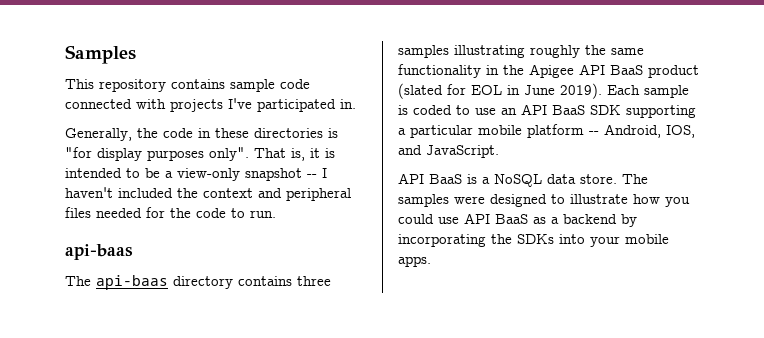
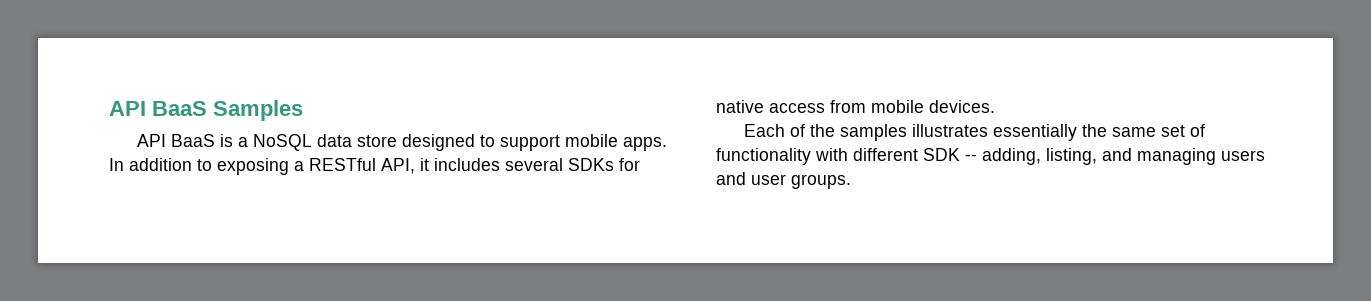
[65,45,136,64] [65,79,310,92] [65,98,356,112] [65,128,338,141] [65,147,335,161] [65,168,327,181] [65,187,351,201] [65,207,276,218] [65,244,133,260] [65,275,331,290] [398,45,644,58] [398,64,699,78] [398,83,689,99] [398,104,696,118] [398,124,695,138] [398,145,499,158] Samples // This repository contains sample code connected with projects I've participated in. // Generally, the code in these directories is "for display purposes only". That is, it is intended to be a view-only snapshot -- I haven't included the context and peripheral files needed for the code to run. // api-baas // The api-baas directory contains three samples illustrating roughly the same functionality in the Apigee API BaaS product (slated for EOL in June 2019). Each sample is coded to use an API BaaS SDK supporting a particular mobile platform -- Android, IOS, and JavaScript. -> [109,100,303,121] API BaaS Samples
[580,174,648,184] [398,194,690,207] [398,213,637,227] [398,234,669,247] [398,256,431,267] store. The samples were designed to illustrate how you could use API BaaS as a backend by incorporating the SDKs into your mobile apps. -> [356,134,667,151] [109,158,640,175] [716,100,995,113] [743,124,1205,141] [716,148,1265,165] [716,172,851,189] store designed to support mobile apps. In addition to exposing a RESTful API, it includes several SDKs for native access from mobile devices. // Each of the samples illustrates essentially the same set of functionality with different SDK -- adding, listing, and managing users and user groups.

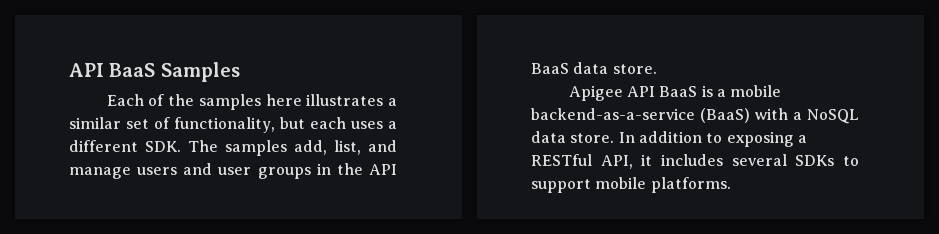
[136,134,667,151] API BaaS is a NoSQL data store designed to support mobile apps. -> [106,94,397,110] [69,117,397,133] [69,140,397,156] [69,163,397,179] [531,62,657,74] [568,85,782,101] [531,108,859,124] [531,131,615,143] Each of the samples here illustrates a similar set of functionality, but each uses a different SDK. The samples add, list, and manage users and user groups in the API BaaS data store. // Apigee API BaaS is a mobile backend-as-a-service (BaaS) with a NoSQL data store.
[619,158,640,171] [716,100,995,113] [743,124,1205,141] [716,148,1265,165] [716,172,851,189] for native access from mobile devices. // Each of the samples illustrates essentially the same set of functionality with different SDK -- adding, listing, and managing users and user groups. -> [843,156,859,166] [531,177,731,193] to support mobile platforms.

